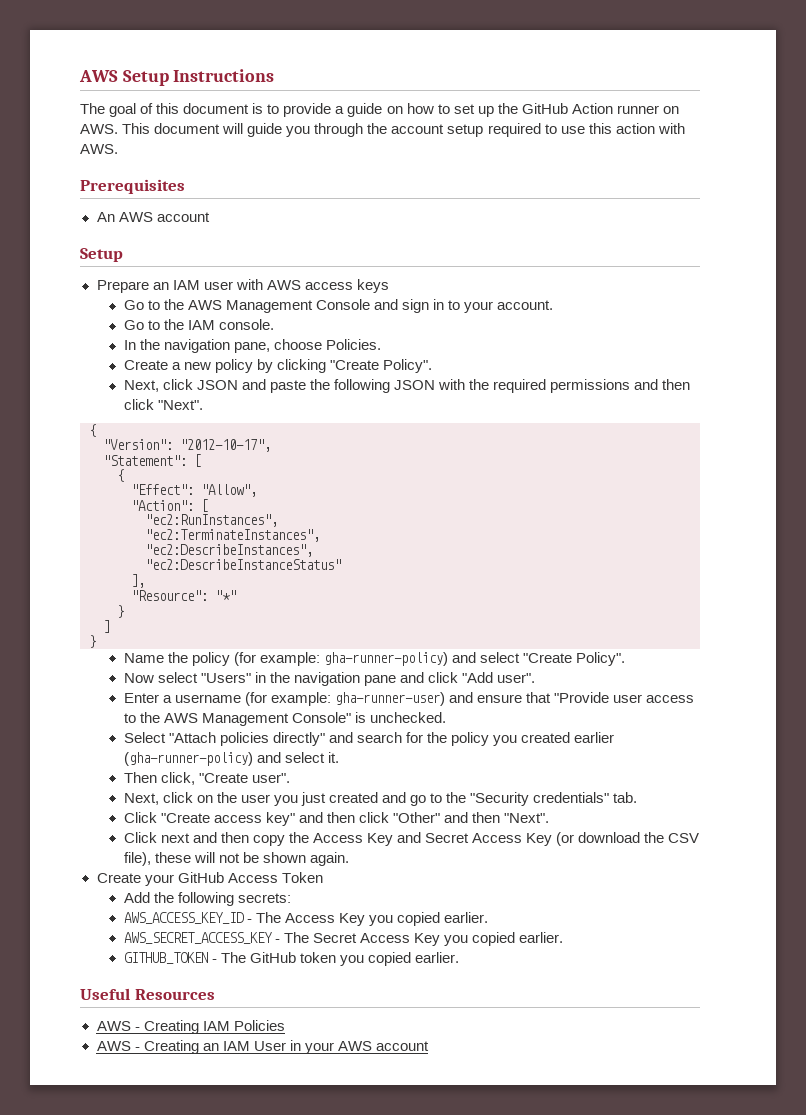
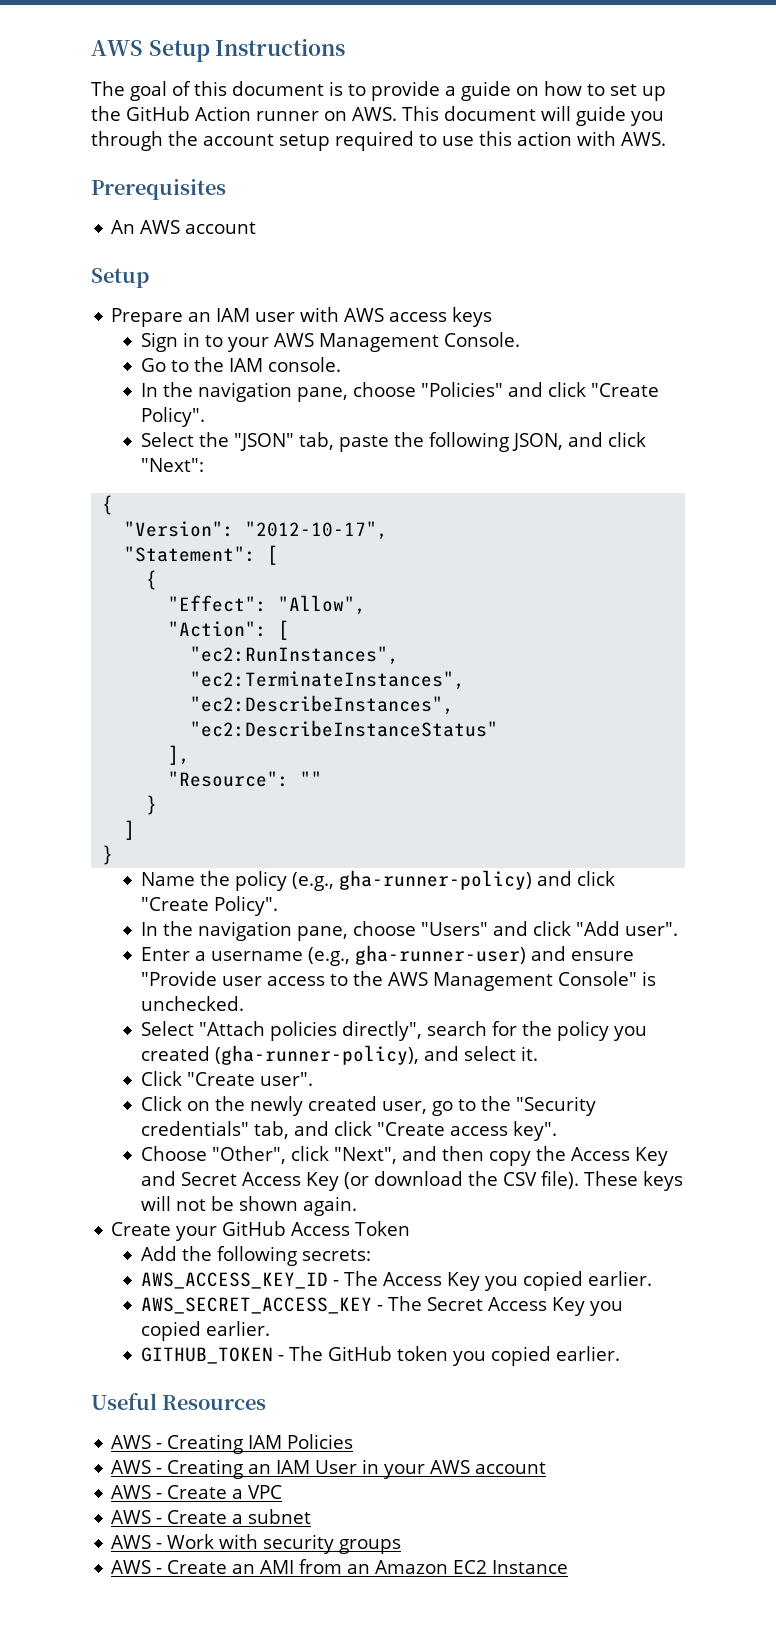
[123,299,554,313] Go to the AWS Management Console and sign in to your account. -> [140,332,520,352] Sign in to your AWS Management Console.
[325,339,381,350] [123,359,433,373] [123,379,691,393] [123,399,203,410] Policies. // Create a new policy by clicking "Create Policy". // Next, click JSON and paste the following JSON with the required permissions and then click "Next". -> [420,382,659,397] [140,407,205,427] [140,432,646,452] [140,458,204,472] "Policies" and click "Create Policy". // Select the "JSON" tab, paste the following JSON, and click "Next":
[215,590,236,601] "*" -> [300,771,323,786] ""
[233,652,320,666] (for example: -> [291,872,334,891] (e.g.,
[480,652,626,666] [123,672,396,686] select "Create Policy". // Now select "Users" in the navigation pane -> [576,871,615,886] [140,896,278,916] [140,921,488,941] click "Create Policy". // In the navigation pane, choose "Users"
[244,692,331,706] (for example: -> [307,947,350,966] (e.g.,
[526,692,552,703] that -> (634, 956) none
[272,732,353,746] directly" and -> [341,1021,422,1041] directly",
[574,732,615,743] [123,752,253,766] earlier (gha-runner-policy) -> [214,1045,419,1065] (gha-runner-policy),
[123,772,195,785] Then click, -> [140,1071,182,1086] Click
[123,792,407,806] Next, click on the user you just created and -> [140,1096,427,1116] Click on the newly created user,
[613,792,638,803] [123,812,550,826] [123,832,190,843] tab. // Click "Create access key" and then click "Other" and then "Next". // Click next -> [253,1121,557,1141] [140,1146,397,1164] tab, and click "Create access key". // Choose "Other", click "Next",
[123,852,191,866] file), these -> [540,1171,683,1191] file). These keys
(429, 1046) none -> [111,1485,283,1499] [111,1509,312,1524] [111,1534,402,1554] [111,1559,569,1574] // AWS - Create a VPC // AWS - Create a subnet // AWS - Work with security groups // AWS - Create an AMI from an Amazon EC2 Instance

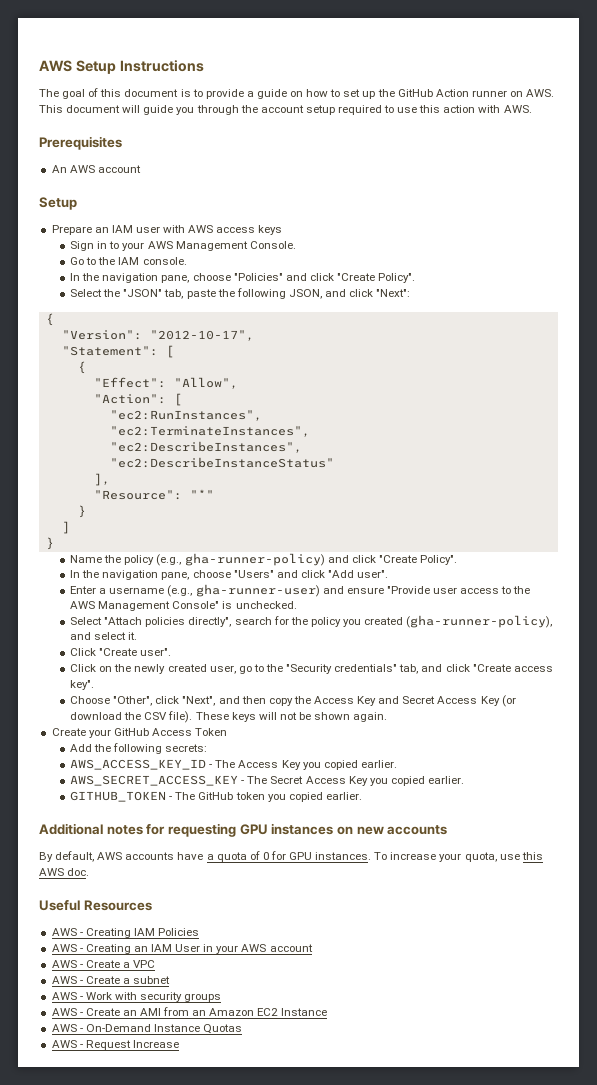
[300,771,323,786] "" -> [189,489,214,499] "*"
(620, 1353) none -> [39,823,448,837] [39,851,543,862] [39,868,90,876] // Additional notes for requesting GPU instances on new accounts // By default, AWS accounts have a quota of 0 for GPU instances. To increase your quota, use this AWS doc.
(569, 1567) none -> [51,1024,243,1034] [51,1040,179,1050] // AWS - On-Demand Instance Quotas // AWS - Request Increase

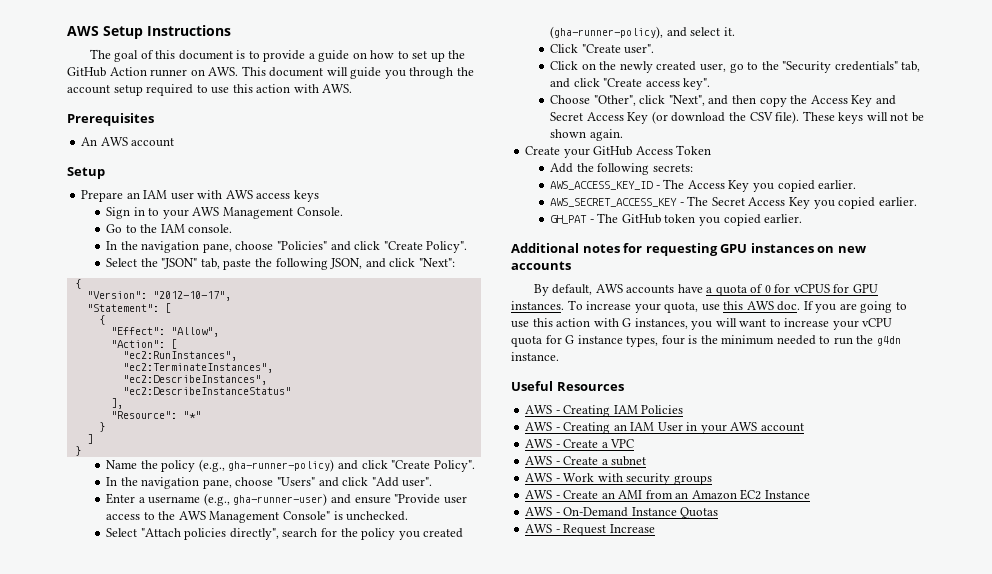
[70,791,167,802] GITHUB_TOKEN -> [550,215,588,224] GH_PAT
(286, 855) none -> [793,284,850,293] vCPUS for
(90, 872) none -> [803,301,907,313] [511,318,893,330] [511,335,901,347] [511,352,559,361] If you are going to use this action with G instances, you will want to increase your vCPU quota for G instance types, four is the minimum needed to run the g4dn instance.

